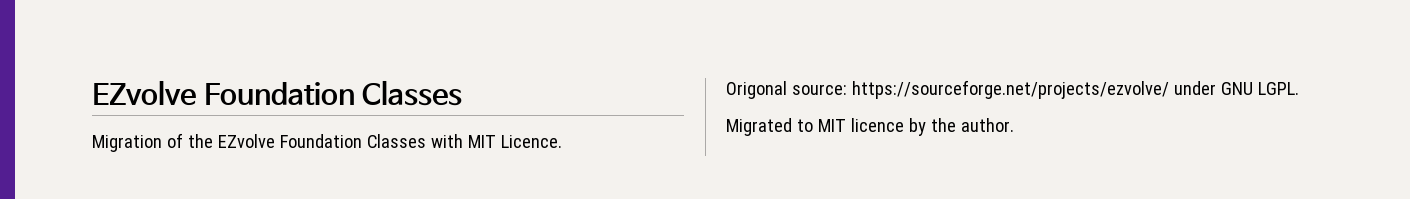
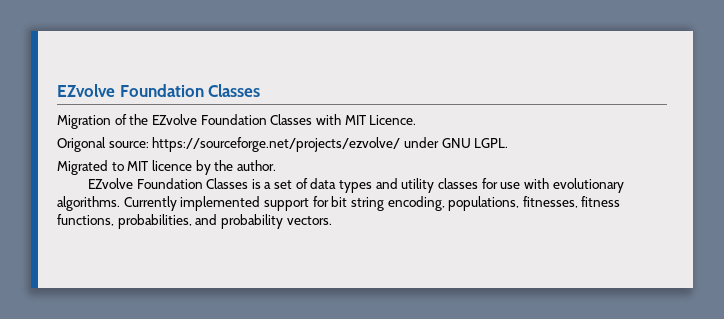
(1014, 125) none -> [87,178,624,193] [57,196,621,211] [57,214,332,229] // EZvolve Foundation Classes is a set of data types and utility classes for use with evolutionary algorithms. Currently implemented support for bit string encoding, populations, fitnesses, fitness functions, probabilities, and probability vectors.

